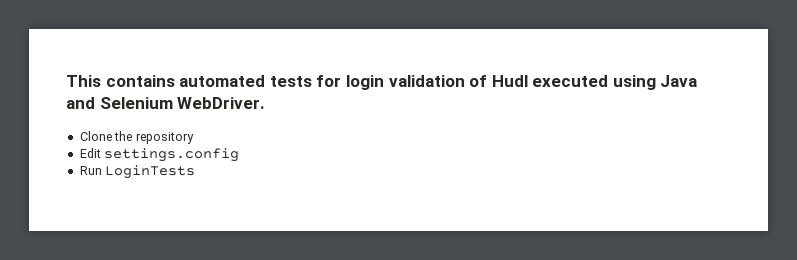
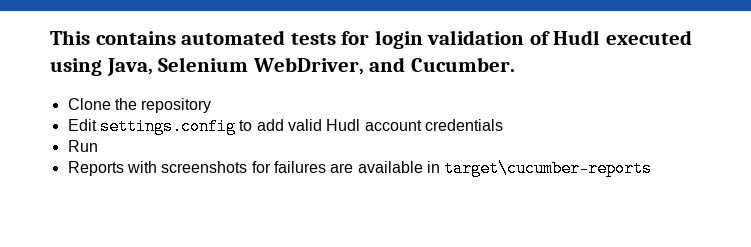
[660,75,698,87] [66,97,266,109] Java and Selenium WebDriver. -> [106,57,515,76] Java, Selenium WebDriver, and Cucumber.
[79,165,196,179] // Run LoginTests -> [239,119,503,131] [67,140,98,152] [67,160,653,177] to add valid Hudl account credentials // Run // Reports with screenshots for failures are available in target\cucumber-reports

